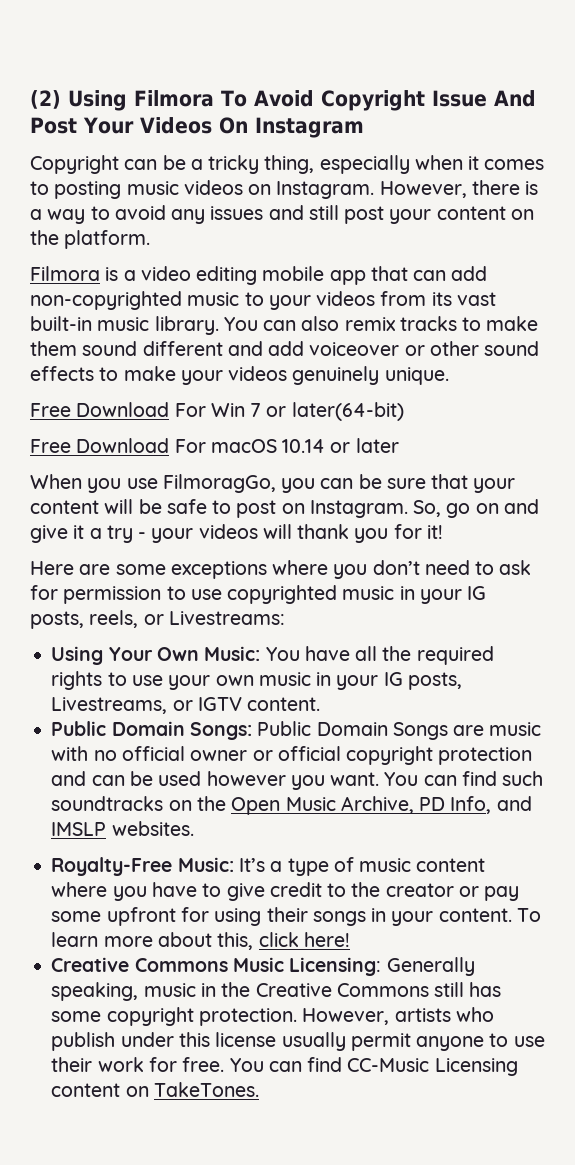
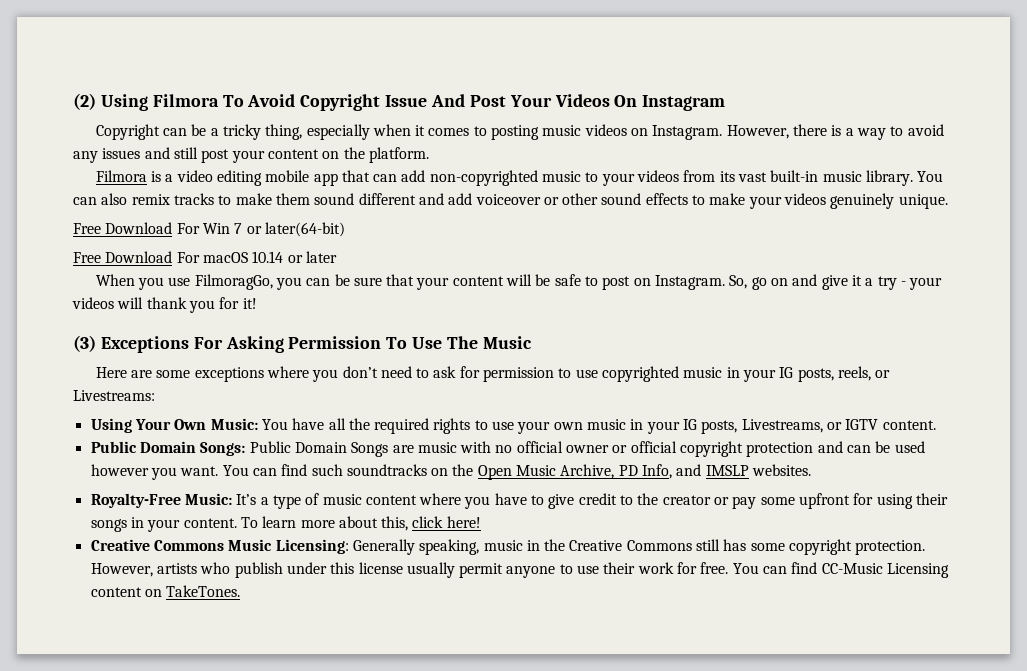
(443, 532) none -> [73,335,532,353] // (3) Exceptions For Asking Permission To Use The Music

